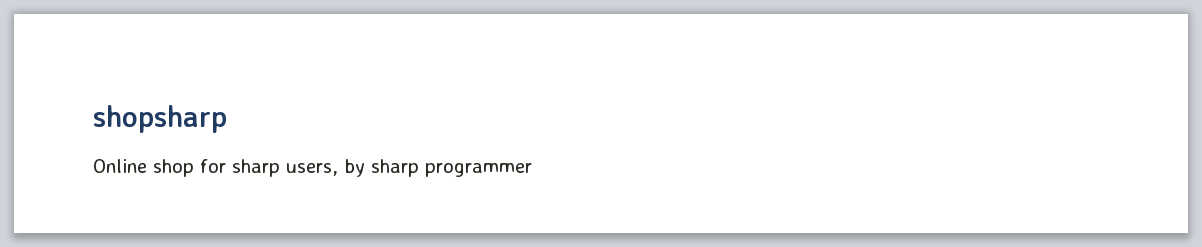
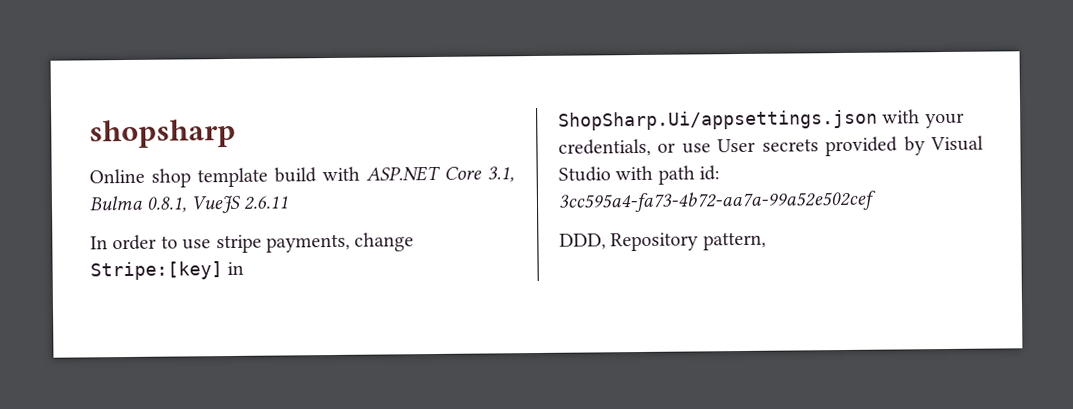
[200,159,532,177] for sharp users, by sharp programmer -> [197,165,514,188] [89,194,290,214] [90,232,415,254] [90,261,245,281] [558,109,965,131] [558,135,984,157] [558,165,721,185] [558,190,877,213] [559,231,766,252] template build with ASP.NET Core 3.1, Bulma 0.8.1, VueJS 2.6.11 // In order to use stripe payments, change Stripe:[key] in ShopSharp.Ui/appsettings.json with your credentials, or use User secrets provided by Visual Studio with path id: 3cc595a4-fa73-4b72-aa7a-99a52e502cef // DDD, Repository pattern,

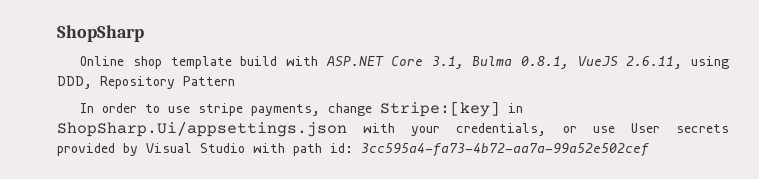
[89,118,236,149] shopsharp -> [57,25,144,42] ShopSharp
[243,195,290,210] 2.6.11 -> [626,56,729,69] [57,76,235,89] 2.6.11, using DDD, Repository Pattern
[559,231,766,252] // DDD, Repository pattern, -> (649, 150) none

